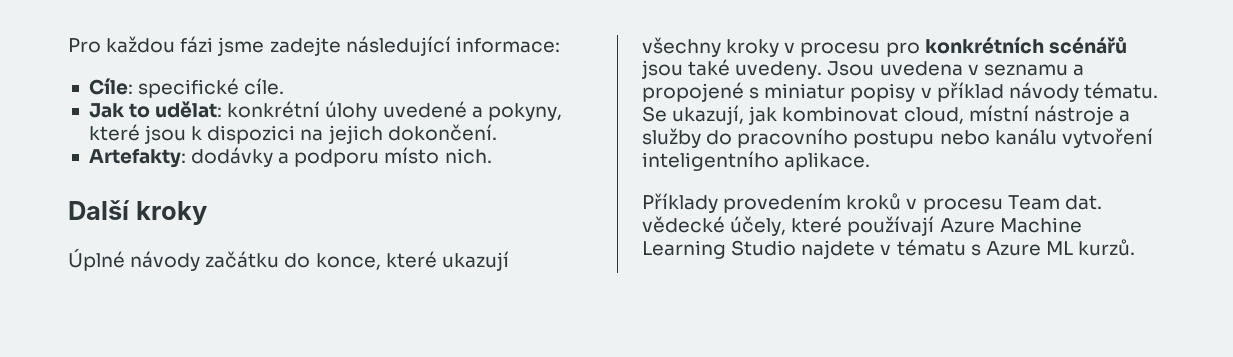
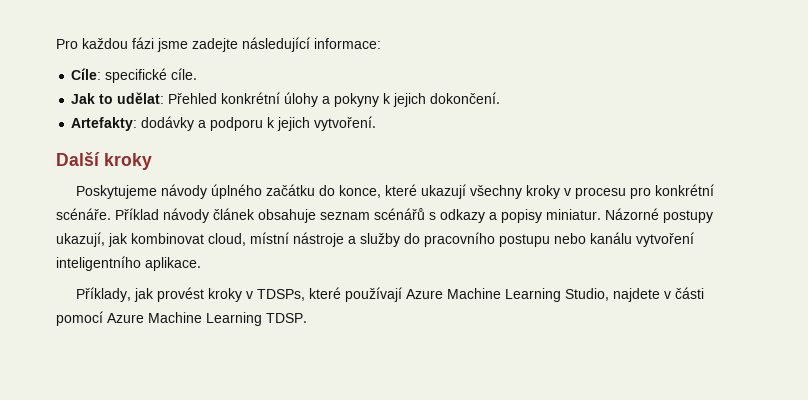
(223, 109) none -> [168,93,218,104] Přehled
[382,101,562,121] [88,124,324,144] uvedené a pokyny, které jsou k dispozici na -> [322,93,392,107] a pokyny k
[384,147,492,164] místo nich. -> [267,116,377,131] k jejich vytvoření.
[68,248,201,271] Úplné návody -> [76,184,263,199] Poskytujeme návody úplného
[924,36,1127,54] [641,59,1084,79] [642,82,1158,102] [642,106,667,122] konkrétních scénářů jsou také uvedeny. Jsou uvedena v seznamu a propojené s miniatur popisy v příklad návody tématu. Se -> [655,184,715,196] [56,208,713,223] konkrétní scénáře. Příklad návody článek obsahuje seznam scénářů s odkazy a popisy miniatur. Názorné postupy
[642,193,1102,213] [642,216,787,236] Příklady provedením kroků v procesu Team dat. vědecké účely, -> [76,287,306,302] Příklady, jak provést kroky v TDSPs,
[731,240,797,256] Studio -> [565,288,610,301] Studio,
[896,239,1136,256] tématu s Azure ML kurzů. -> [675,287,705,299] [56,311,307,326] části pomocí Azure Machine Learning TDSP.

